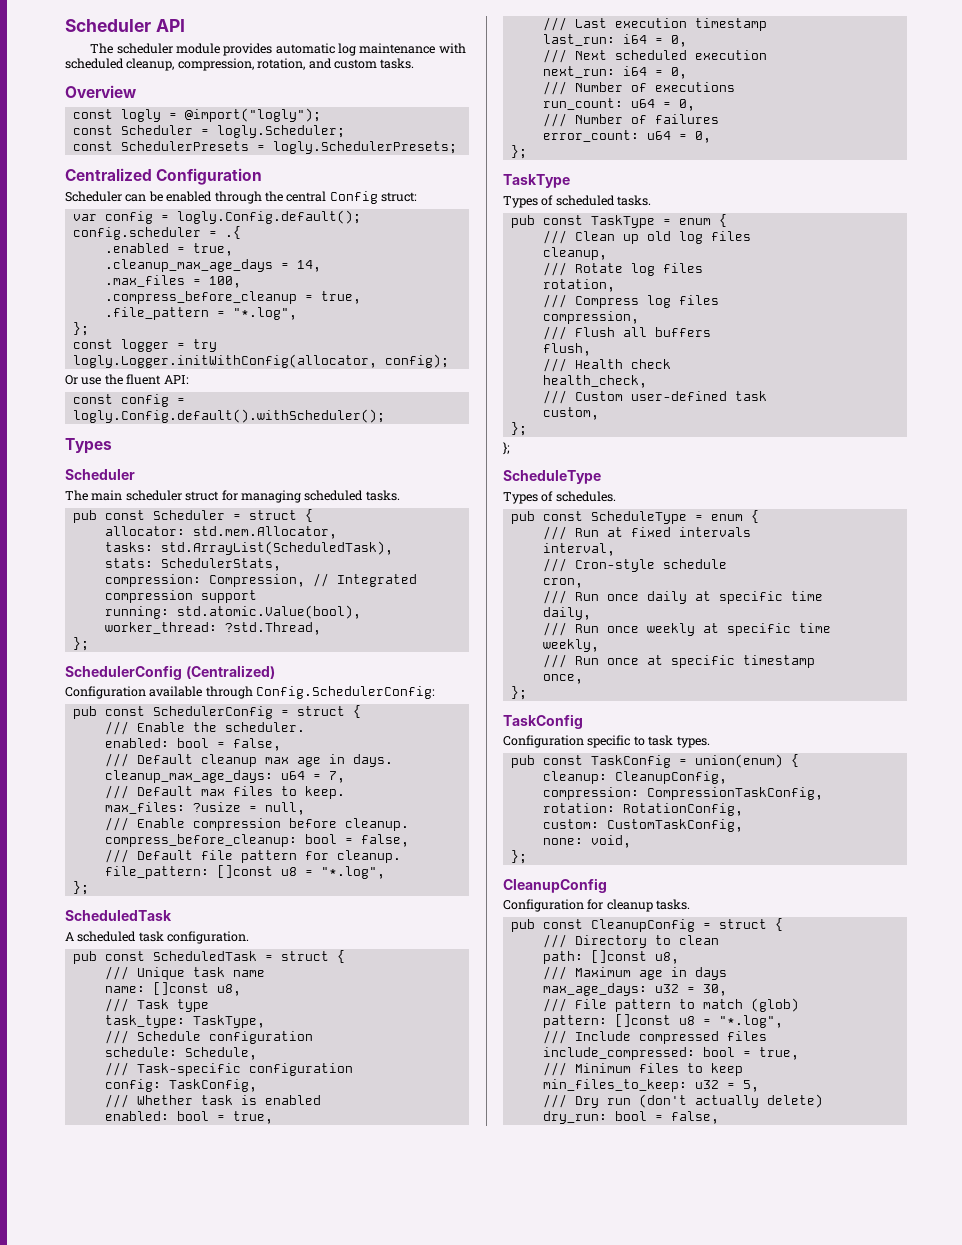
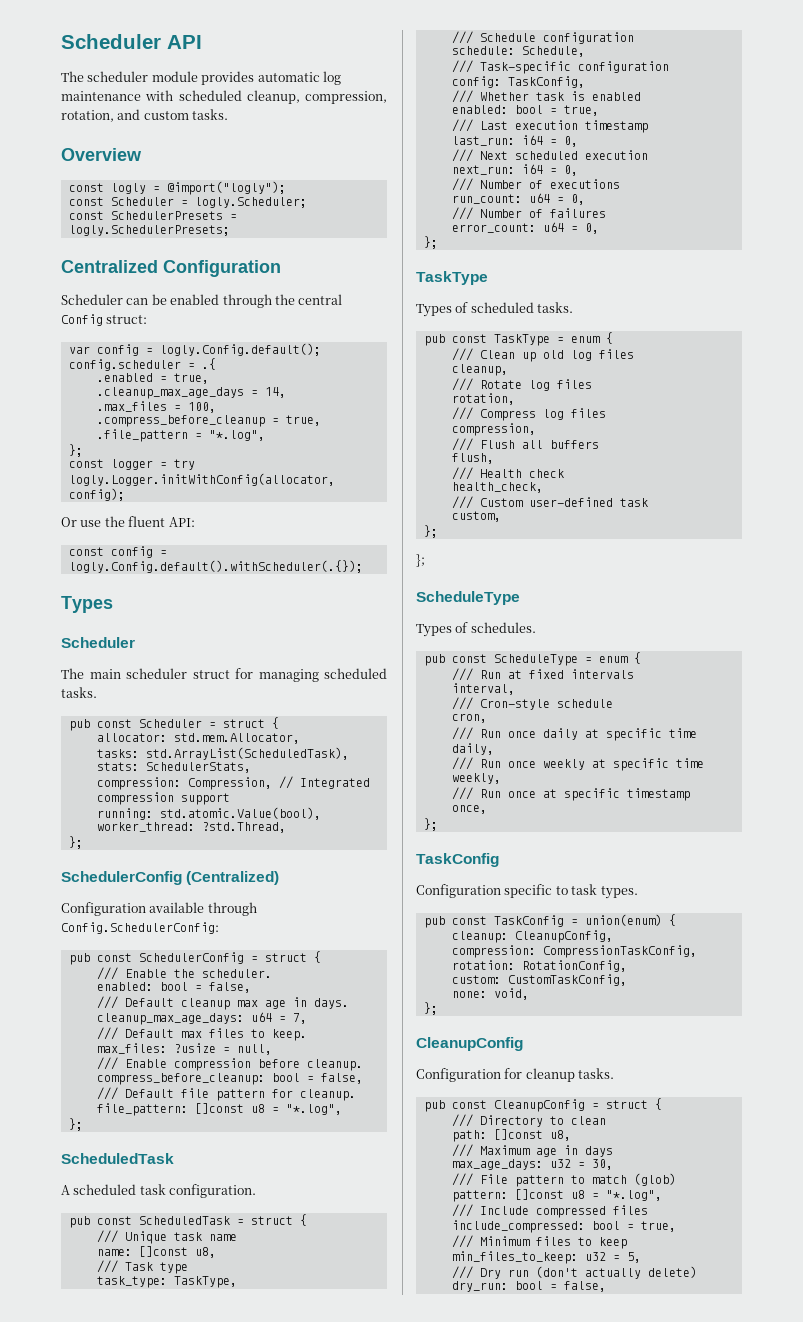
[72,409,385,423] logly.Config.default().withScheduler(); -> [68,560,363,573] logly.Config.default().withScheduler(.{});

